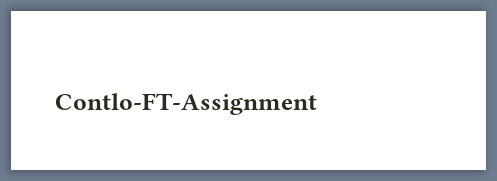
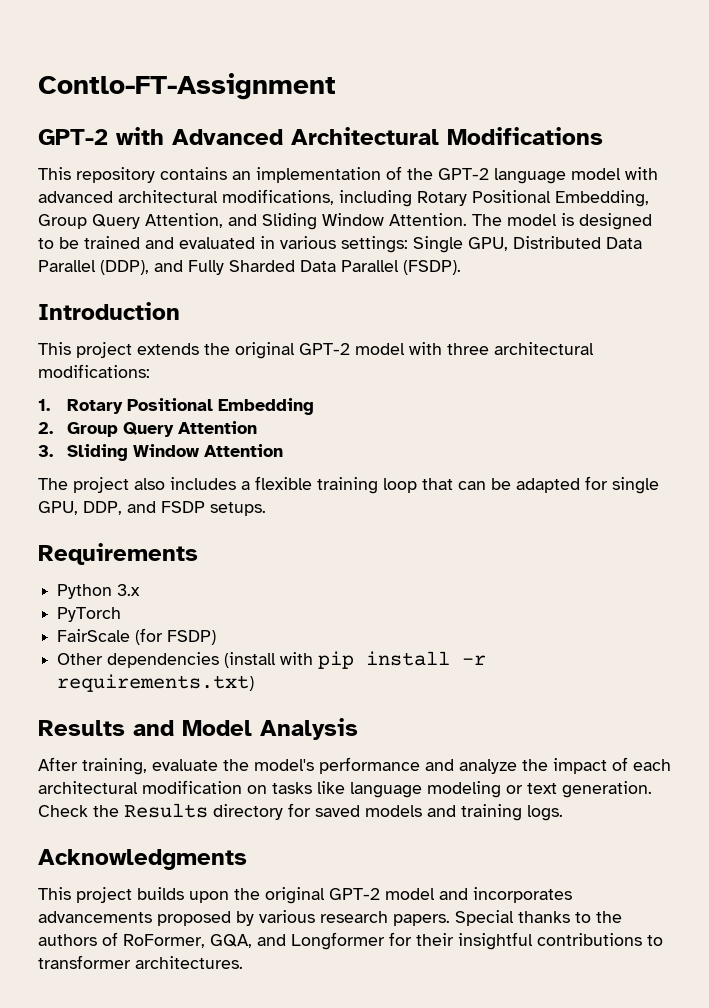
(317, 104) none -> [38,127,603,145] [38,166,658,184] [38,189,649,207] [38,213,652,230] [38,236,642,253] [38,260,461,275] [38,302,180,320] [38,342,594,359] [38,364,150,378] [38,398,314,415] [38,421,257,437] [38,444,283,461] [38,476,659,494] [38,501,266,516] [38,543,198,565] [57,584,141,599] [57,607,122,622] [57,628,217,645] [57,651,487,669] [57,674,255,692] [38,718,358,740] [38,757,671,775] [38,780,652,798] [38,803,563,821] [38,849,247,870] [38,887,572,904] [38,910,622,926] [38,932,663,950] [38,955,243,969] // GPT-2 with Advanced Architectural Modifications // This repository contains an implementation of the GPT-2 language model with advanced architectural modifications, including Rotary Positional Embedding, Group Query Attention, and Sliding Window Attention. The model is designed to be trained and evaluated in various settings: Single GPU, Distributed Data Parallel (DDP), and Fully Sharded Data Parallel (FSDP). // Introduction // This project extends the original GPT-2 model with three architectural modifications: // 1. Rotary Positional Embedding // 2. Group Query Attention // 3. Sliding Window Attention // The project also includes a flexible training loop that can be adapted for single GPU, DDP, and FSDP setups. // Requirements // Python 3.x // PyTorch // FairScale (for FSDP) // Other dependencies (install with pip install -r requirements.txt) // Results and Model Analysis // After training, evaluate the model's performance and analyze the impact of each architectural modification on tasks like language modeling or text generation. Check the Results directory for saved models and training logs. // Acknowledgments // This project builds upon the original GPT-2 model and incorporates advancements proposed by various research papers. Special thanks to the authors of RoFormer, GQA, and Longformer for their insightful contributions to transformer architectures.

